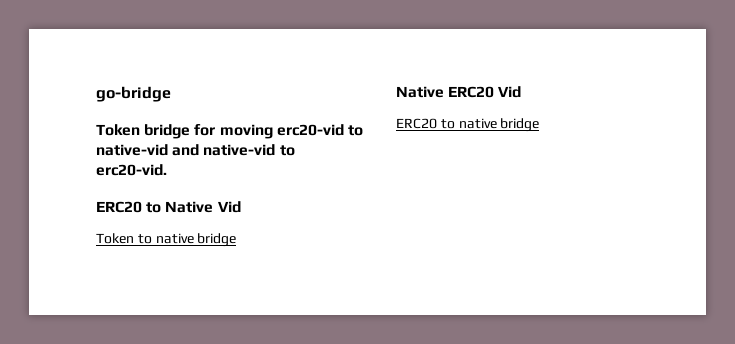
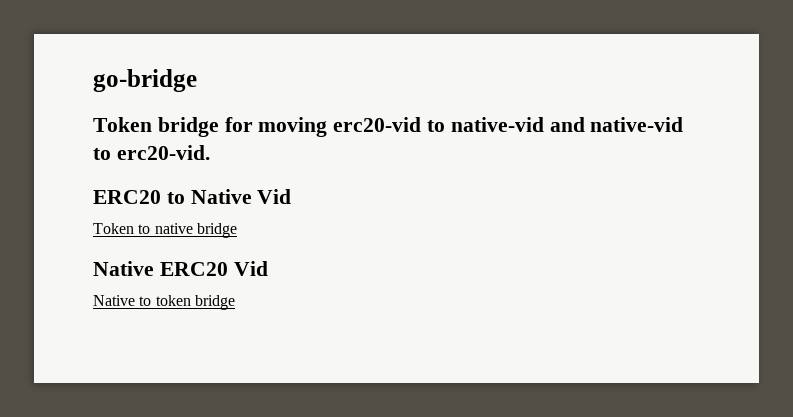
[396,118,497,129] ERC20 to native -> [93,295,191,306] Native to token

